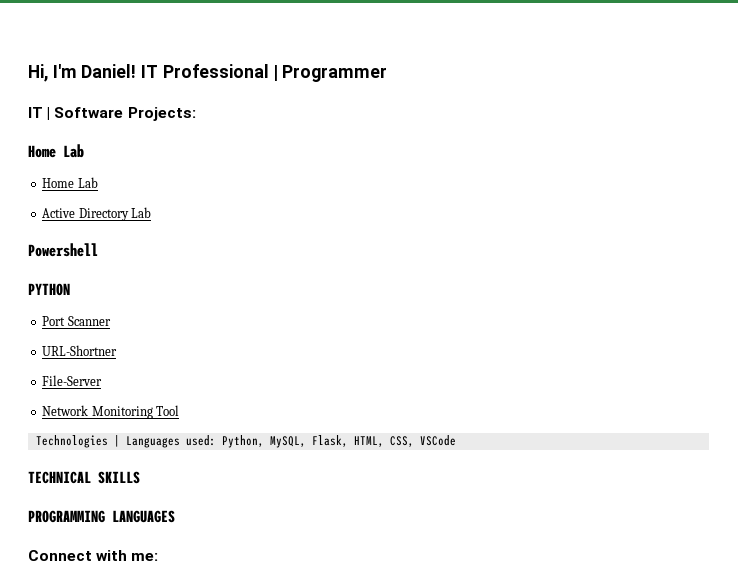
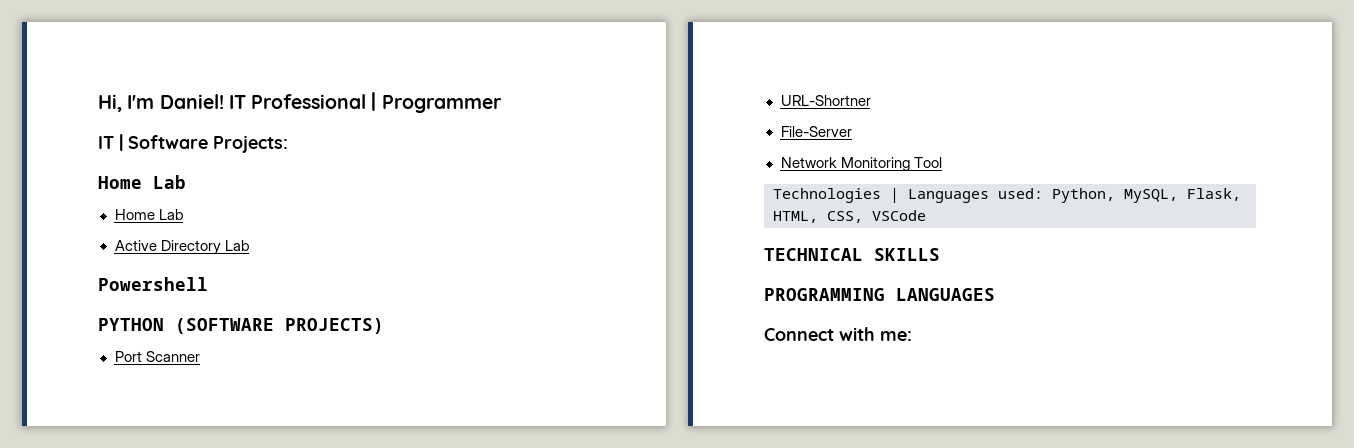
(70, 289) none -> [175,318,384,334] (SOFTWARE PROJECTS)

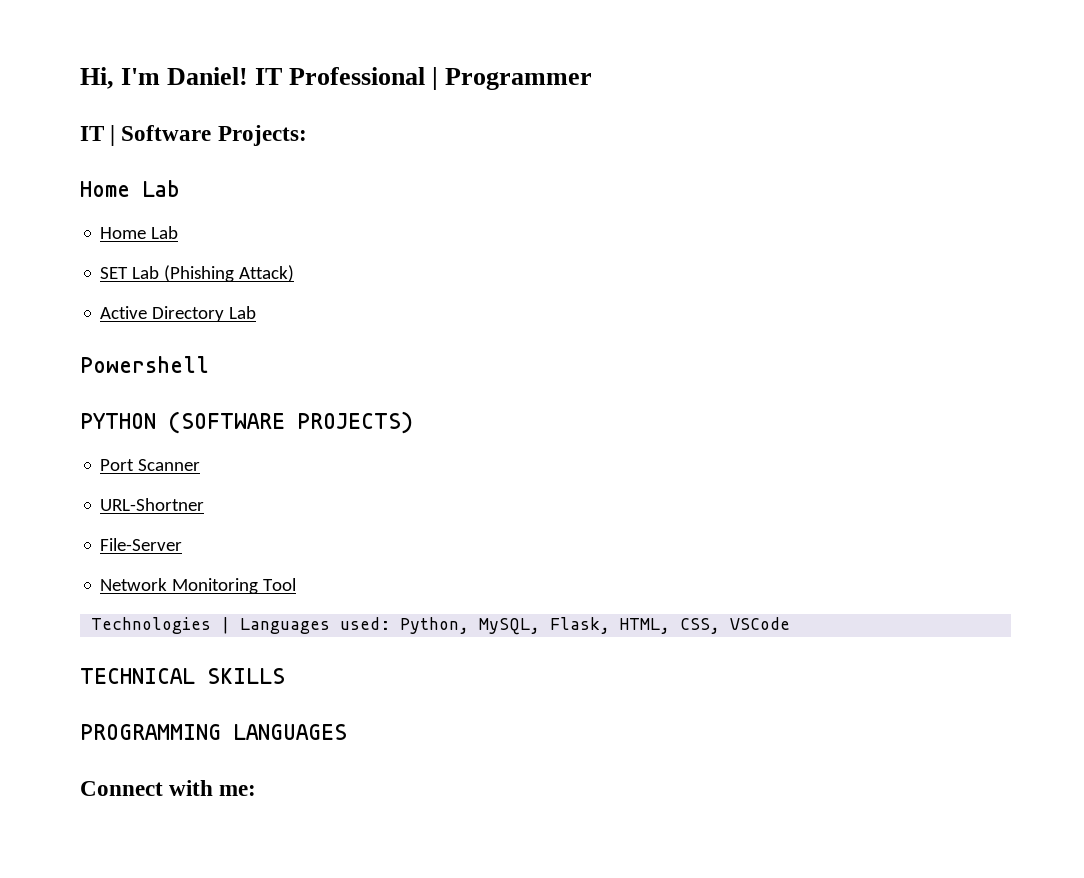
(183, 214) none -> [100,265,295,282] // SET Lab (Phishing Attack)

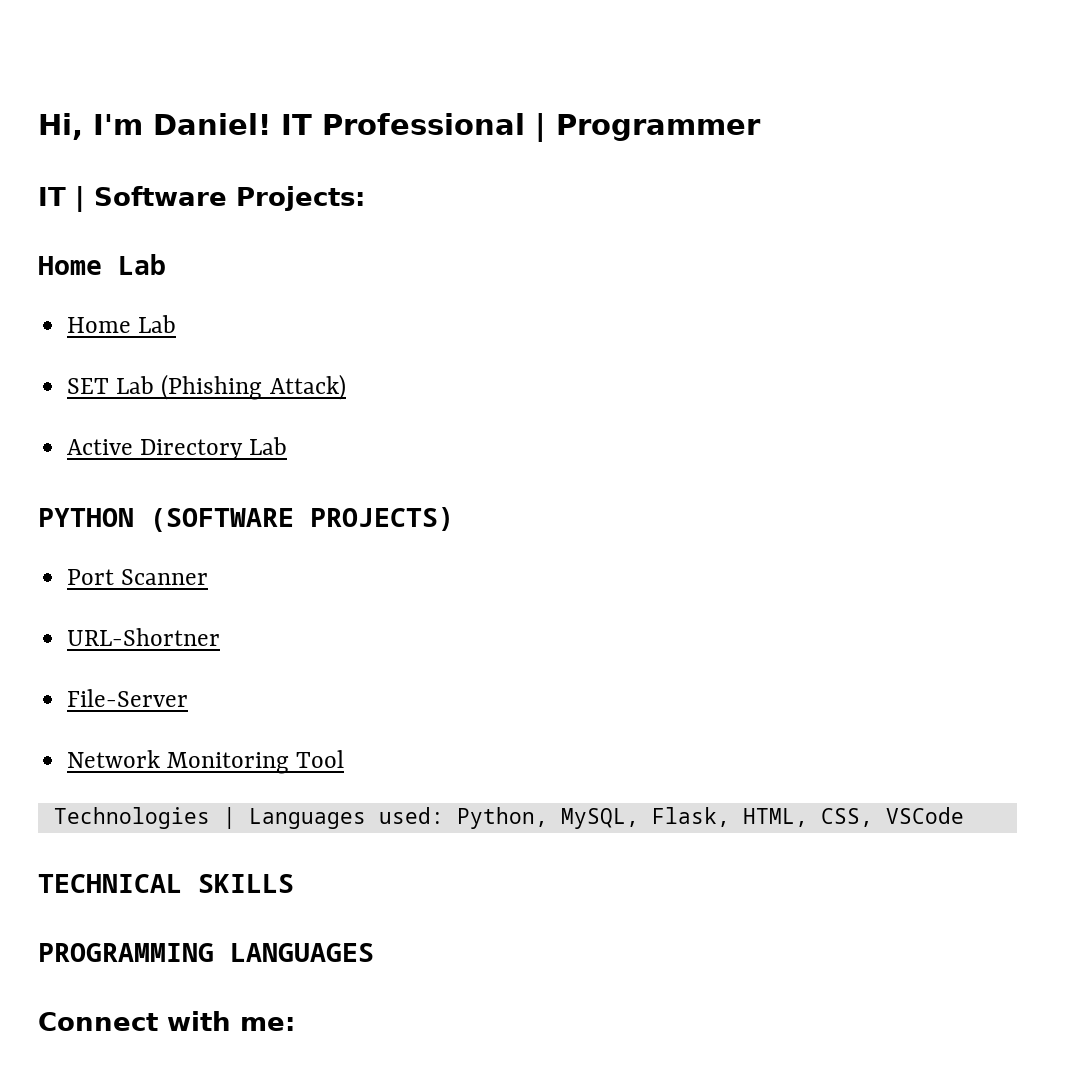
[80,356,209,373] // Powershell -> (288, 446) none

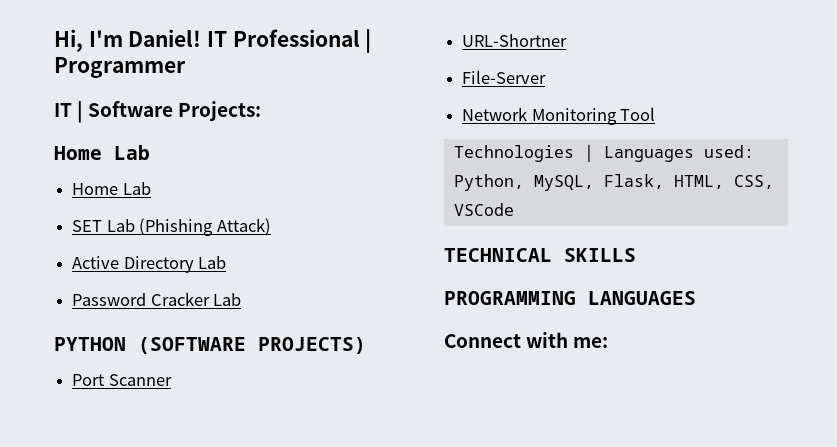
(288, 446) none -> [72,292,242,306] // Password Cracker Lab

